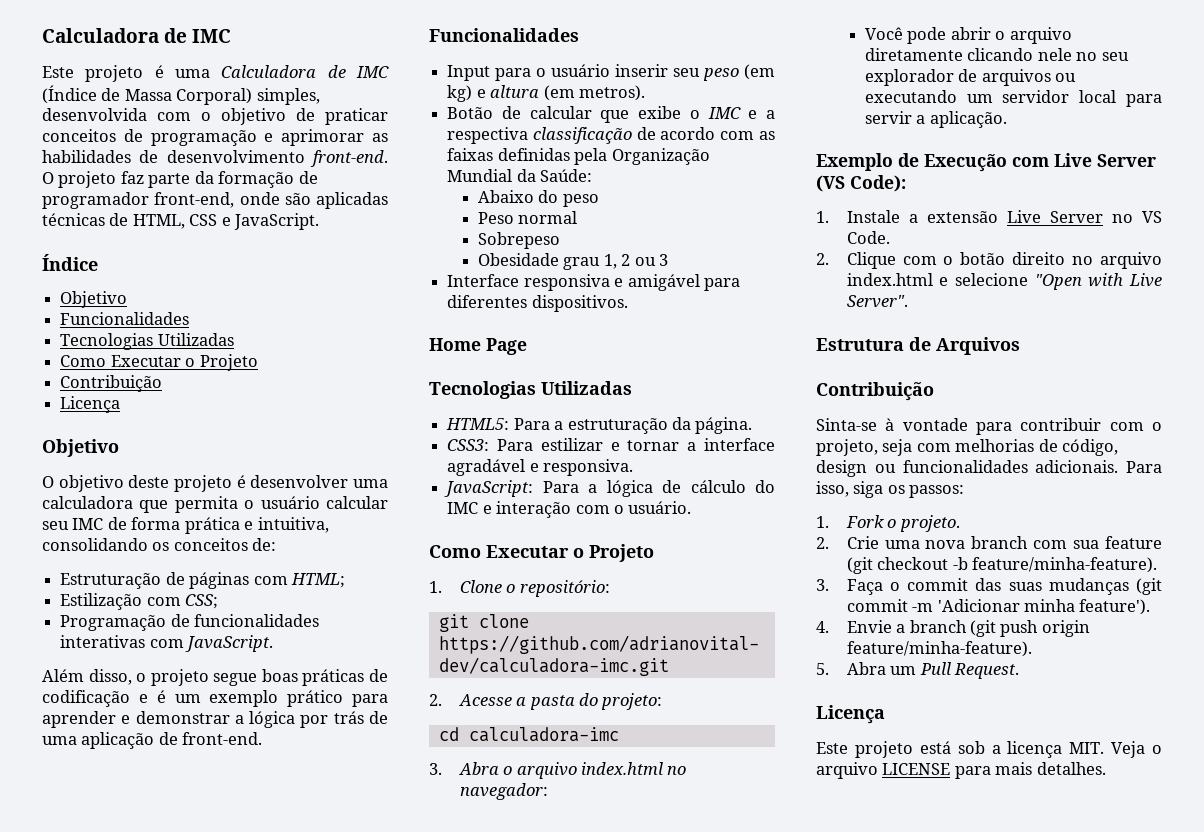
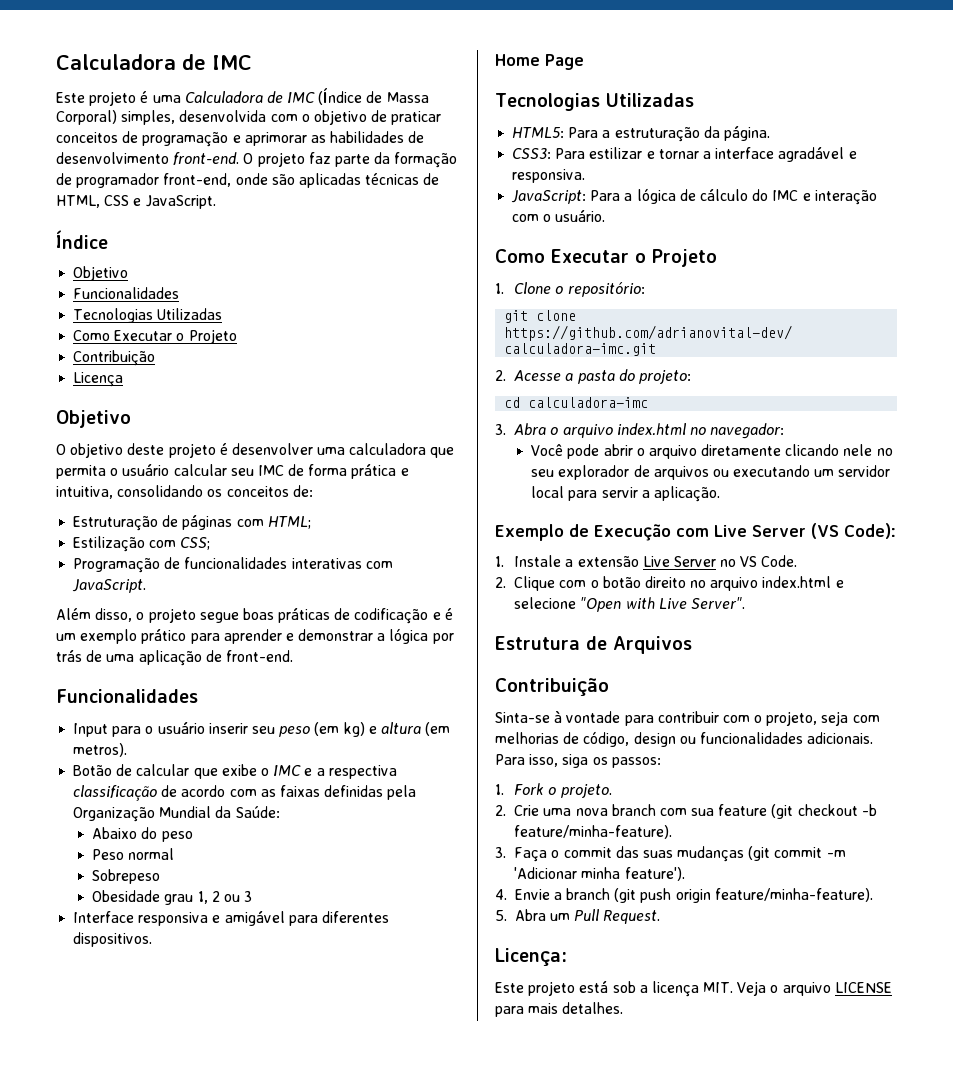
[816,705,885,724] Licença -> [495,948,567,966] Licença:

